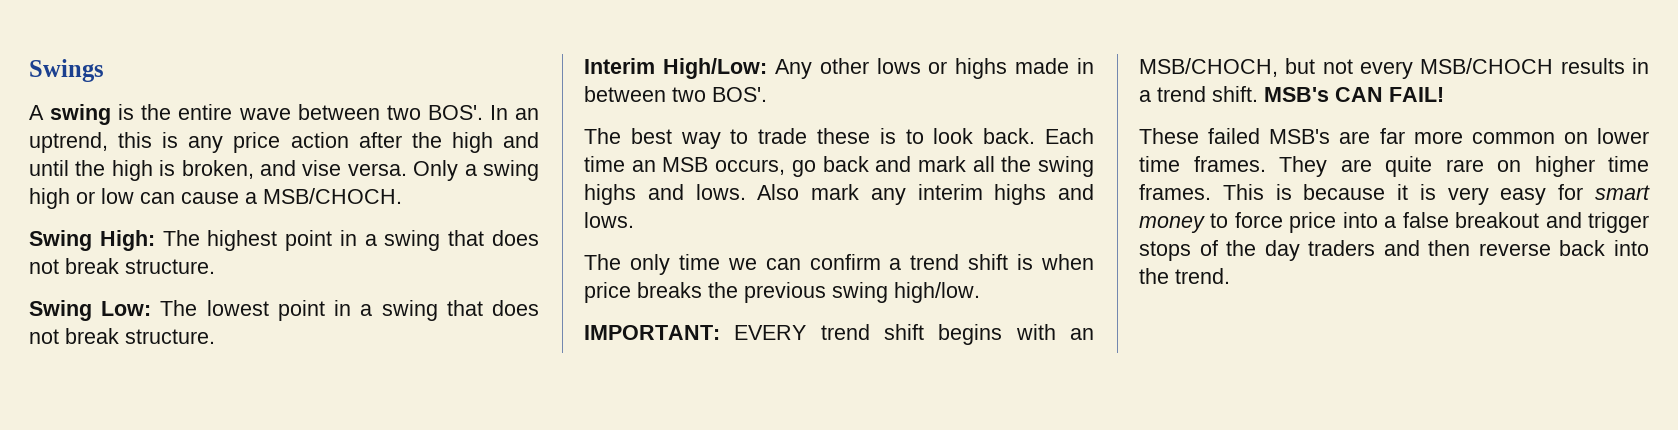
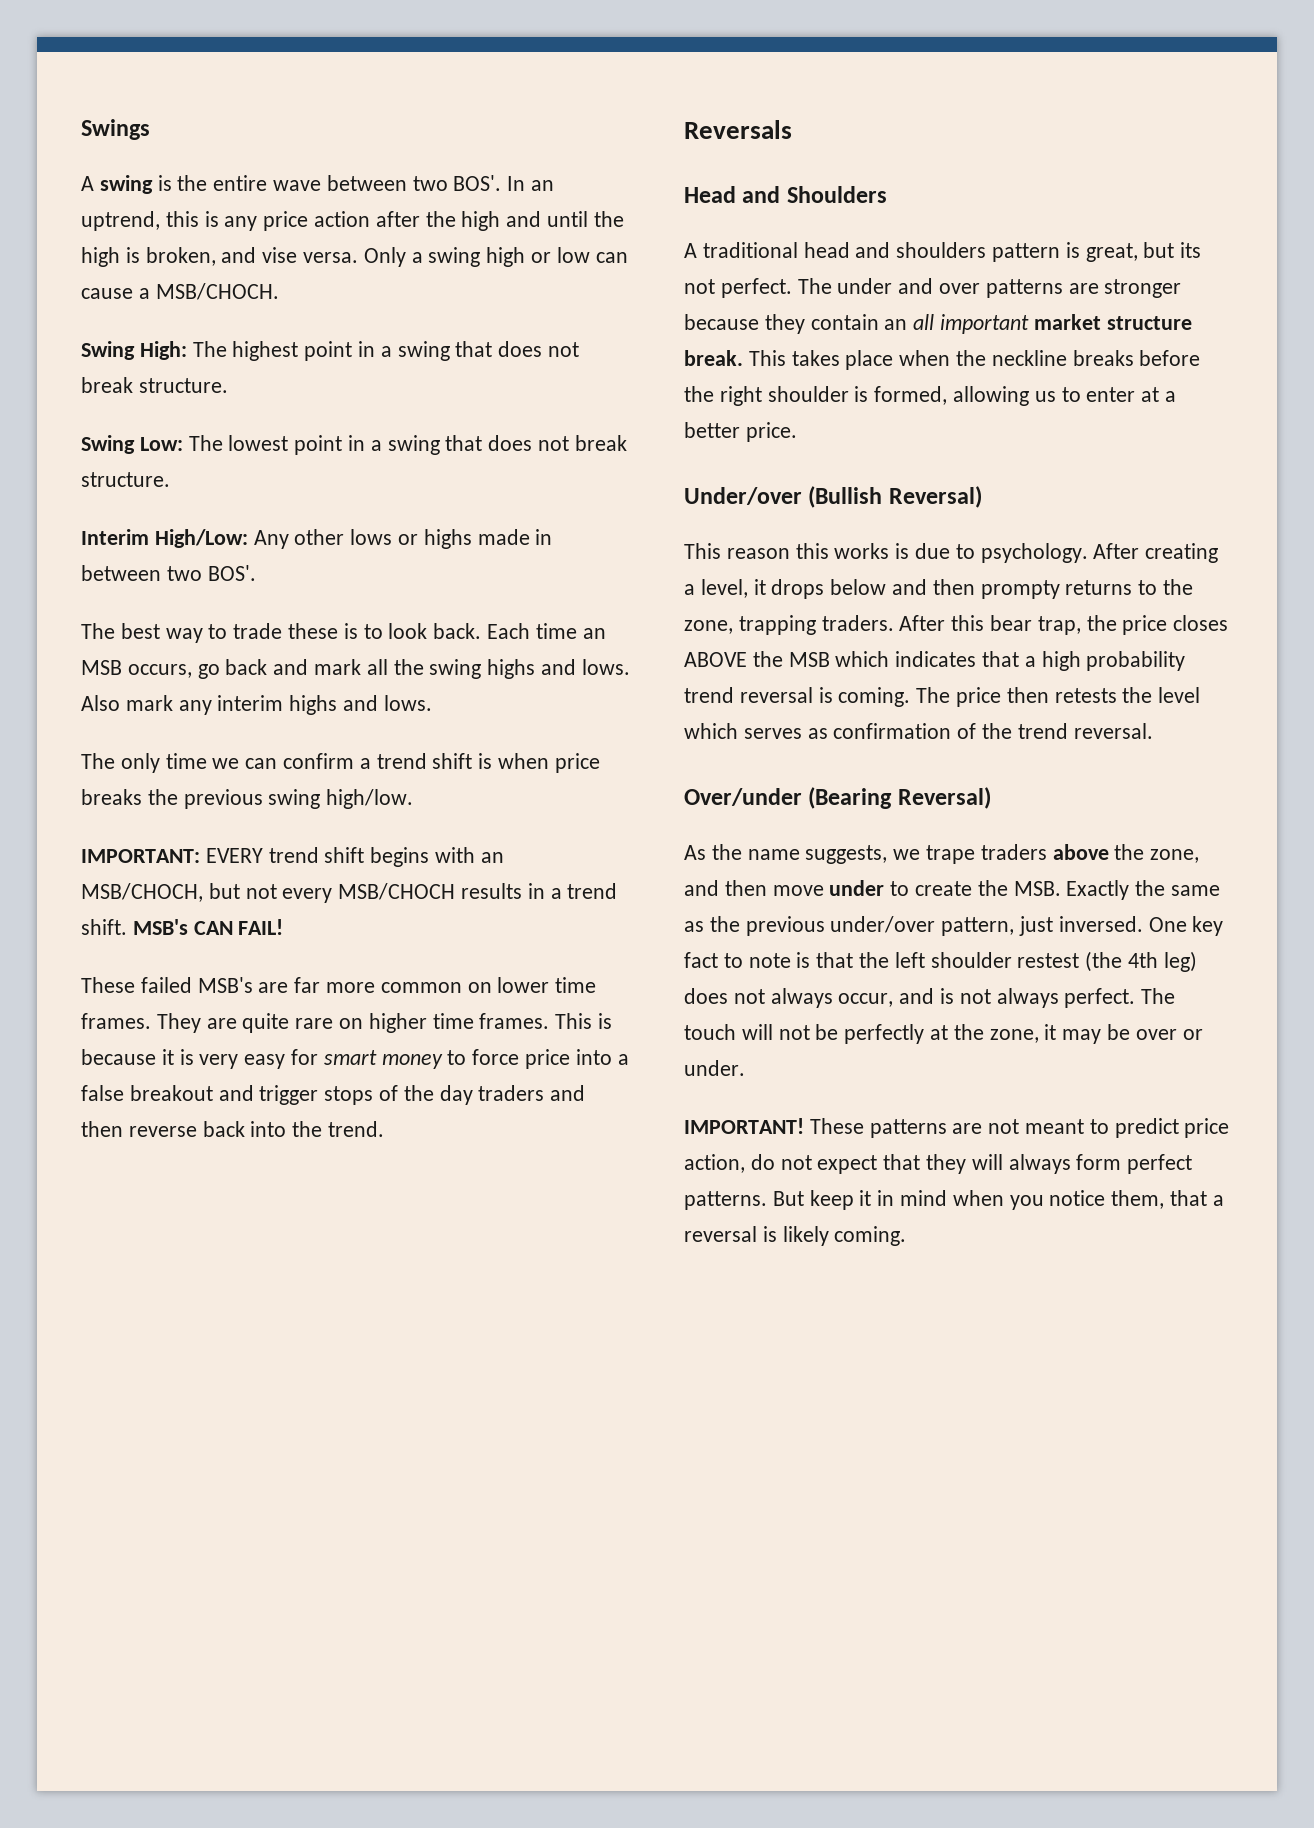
(1230, 276) none -> [684,120,792,139] [684,186,887,203] [684,242,1202,262] [684,278,1182,298] [684,314,1192,334] [684,350,1201,370] [684,386,1177,406] [684,422,797,442] [684,486,982,508] [684,543,1219,563] [684,579,1194,599] [684,615,1229,635] [684,651,1186,671] [684,687,1201,707] [684,723,1153,739] [684,787,991,809] [684,844,1200,864] [684,880,1221,900] [684,916,1224,936] [684,951,1197,972] [684,988,1176,1008] [684,1024,1203,1044] [684,1060,745,1076] [684,1118,1230,1138] [684,1154,1193,1174] [684,1190,1224,1210] [684,1226,907,1246] // Reversals // Head and Shoulders // A traditional head and shoulders pattern is great, but its not perfect. The under and over patterns are stronger because they contain an all important market structure break. This takes place when the neckline breaks before the right shoulder is formed, allowing us to enter at a better price. // Under/over (Bullish Reversal) // This reason this works is due to psychology. After creating a level, it drops below and then prompty returns to the zone, trapping traders. After this bear trap, the price closes ABOVE the MSB which indicates that a high probability trend reversal is coming. The price then retests the level which serves as confirmation of the trend reversal. // Over/under (Bearing Reversal) // As the name suggests, we trape traders above the zone, and then move under to create the MSB. Exactly the same as the previous under/over pattern, just inversed. One key fact to note is that the left shoulder restest (the 4th leg) does not always occur, and is not always perfect. The touch will not be perfectly at the zone, it may be over or under. // IMPORTANT! These patterns are not meant to predict price action, do not expect that they will always form perfect patterns. But keep it in mind when you notice them, that a reversal is likely coming.

